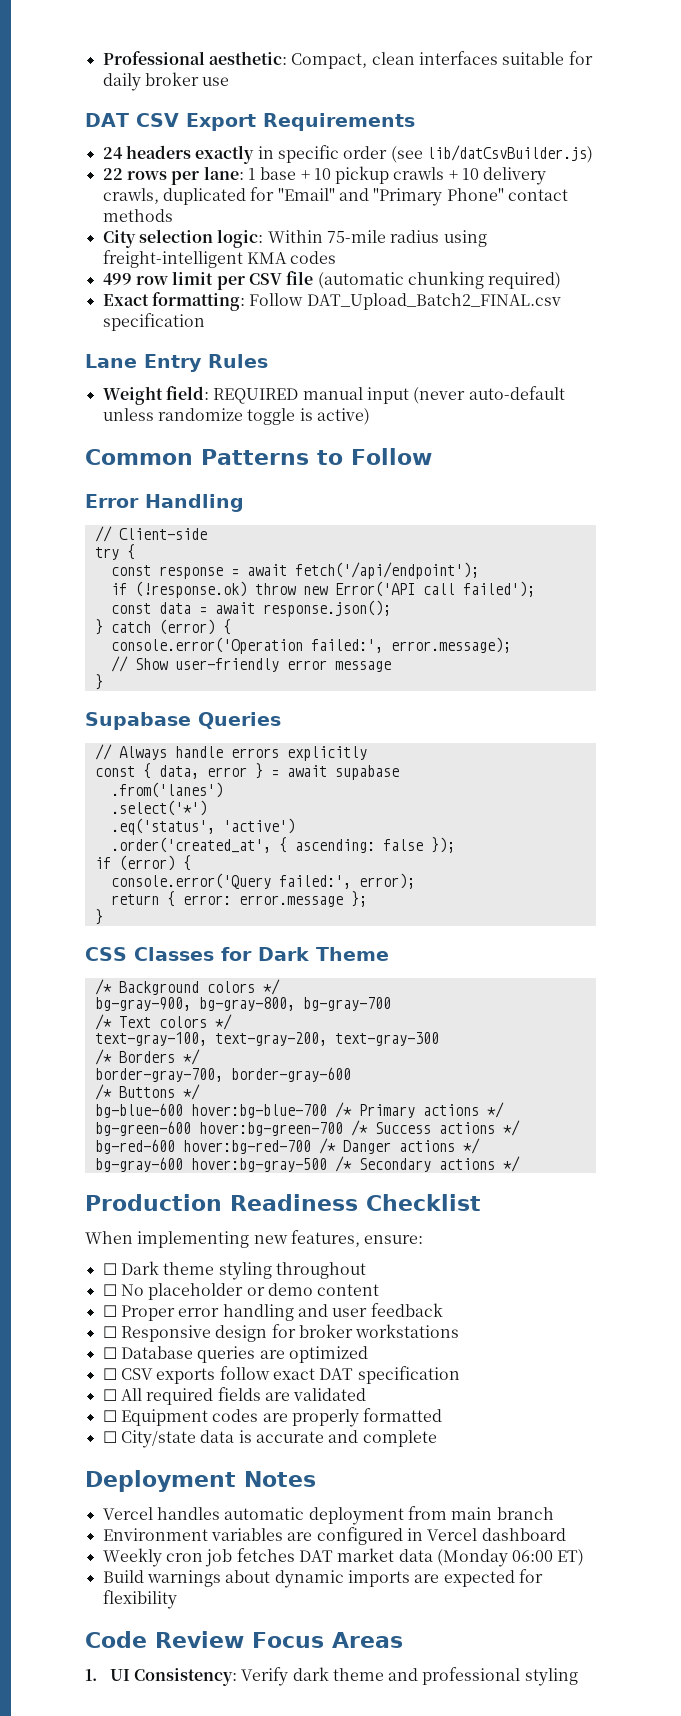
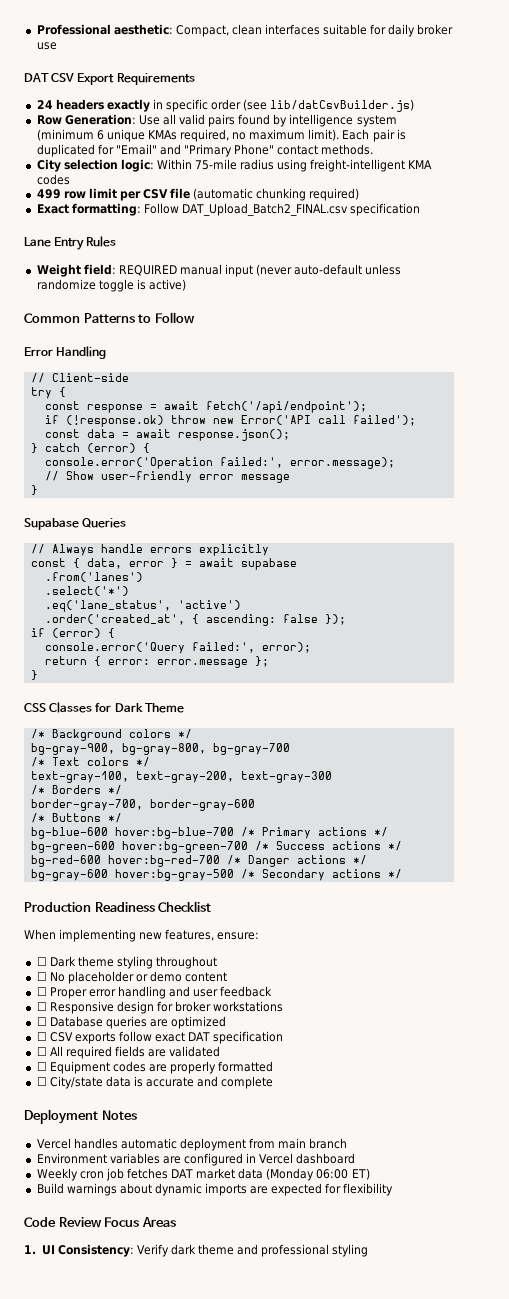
[102,166,547,185] [102,188,159,204] 22 rows per lane: 1 base + 10 pickup crawls + 10 delivery crawls, -> [36,114,397,127] [36,129,406,142] Row Generation: Use all valid pairs found by intelligence system (minimum 6 unique KMAs required, no maximum limit). Each pair is
[102,209,173,222] methods -> [321,144,374,155] methods.
[110,818,215,835] .eq('status', -> [44,600,171,612] .eq('lane_status',

